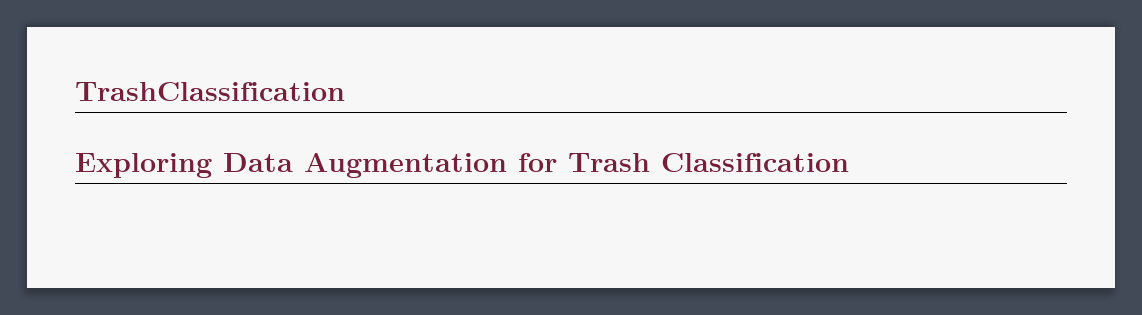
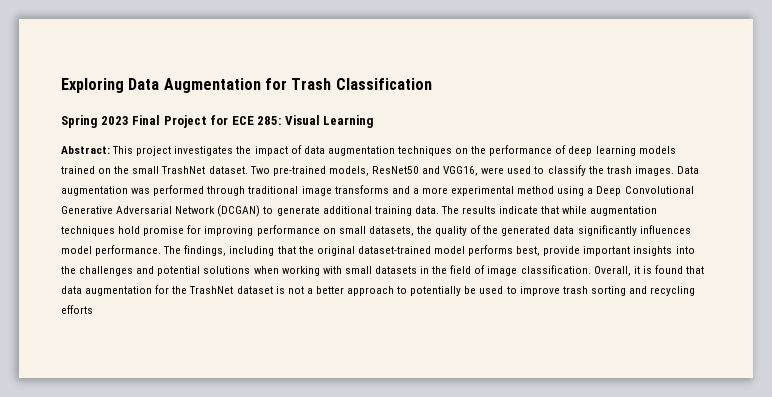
[75,82,345,101] TrashClassification // -> (61, 85) none
(849, 162) none -> [61,115,374,128] [61,145,676,156] [61,165,699,176] [61,185,694,196] [61,205,658,217] [61,225,691,236] [61,245,695,256] [61,265,705,276] [61,285,696,296] [61,305,93,314] // Spring 2023 Final Project for ECE 285: Visual Learning // Abstract: This project investigates the impact of data augmentation techniques on the performance of deep learning models trained on the small TrashNet dataset. Two pre-trained models, ResNet50 and VGG16, were used to classify the trash images. Data augmentation was performed through traditional image transforms and a more experimental method using a Deep Convolutional Generative Adversarial Network (DCGAN) to generate additional training data. The results indicate that while augmentation techniques hold promise for improving performance on small datasets, the quality of the generated data significantly influences model performance. The findings, including that the original dataset-trained model performs best, provide important insights into the challenges and potential solutions when working with small datasets in the field of image classification. Overall, it is found that data augmentation for the TrashNet dataset is not a better approach to potentially be used to improve trash sorting and recycling efforts

